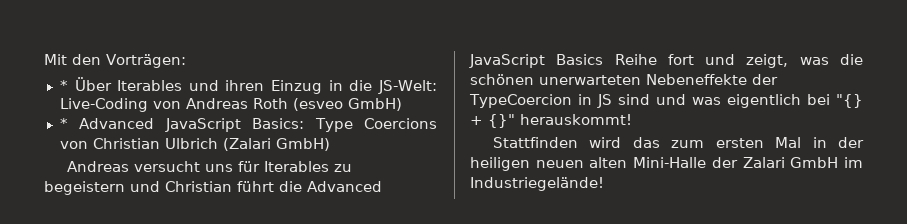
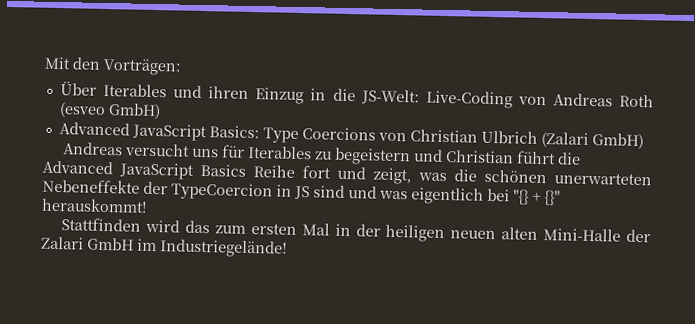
[59,80,68,91] * -> (182, 66) none
[59,118,68,129] * -> (161, 111) none

